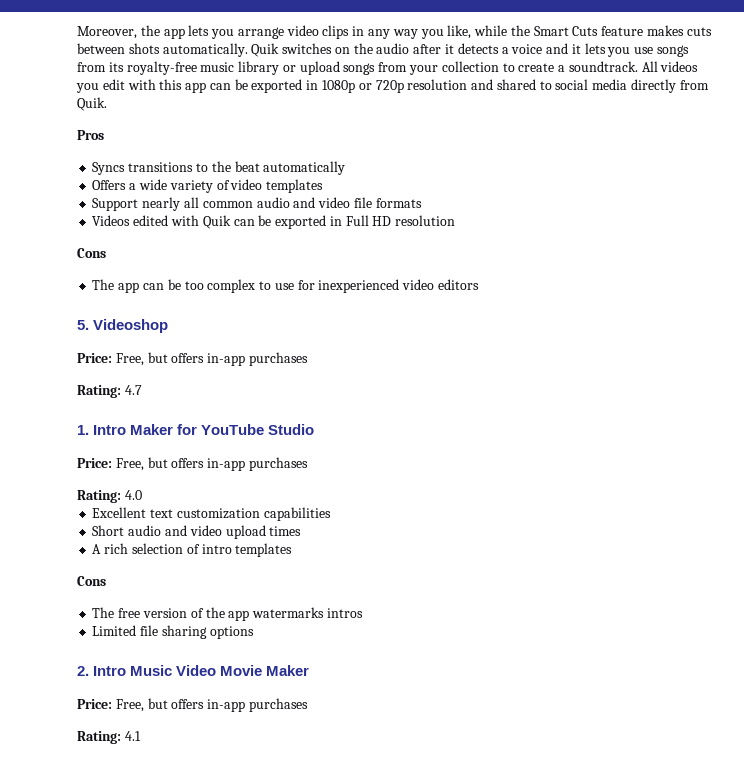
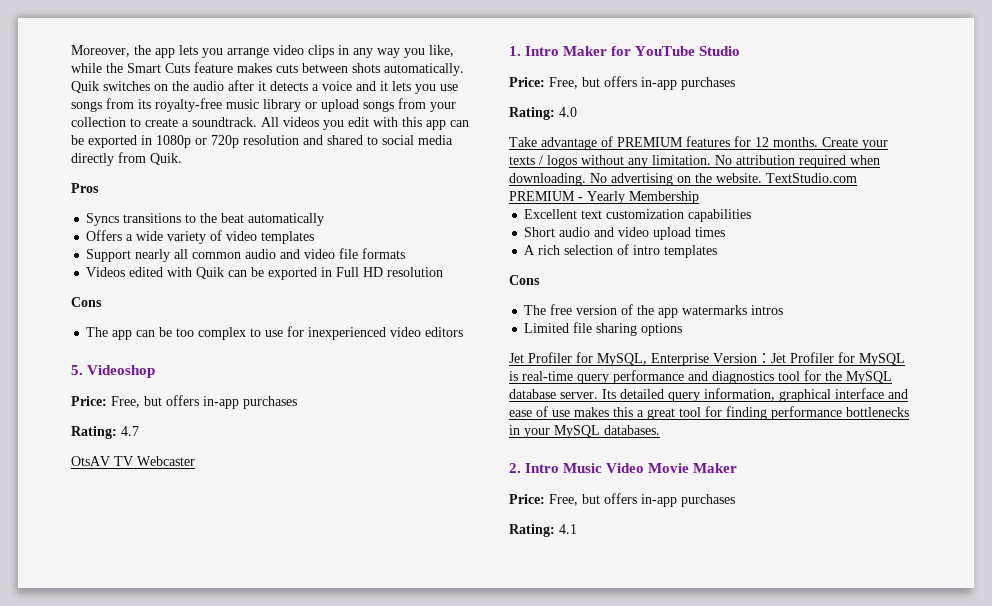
(142, 390) none -> [71,456,195,466] // OtsAV TV Webcaster
(142, 495) none -> [509,136,888,150] [509,155,880,168] [509,173,857,186] [509,191,699,204] // Take advantage of PREMIUM features for 12 months. Create your texts / logos without any limitation. No attribution required when downloading. No advertising on the website. TextStudio.com PREMIUM - Yearly Membership
(254, 632) none -> [509,352,905,366] [509,370,892,384] [509,388,908,402] [509,406,909,420] [509,425,660,438] // Jet Profiler for MySQL, Enterprise Version：Jet Profiler for MySQL is real-time query performance and diagnostics tool for the MySQL database server. Its detailed query information, graphical interface and ease of use makes this a great tool for finding performance bottlenecks in your MySQL databases.

